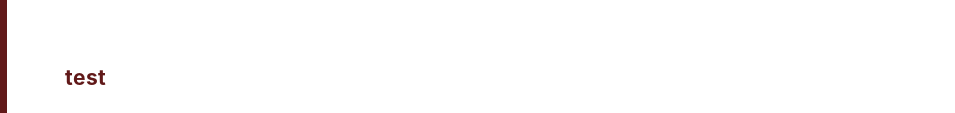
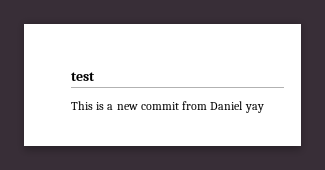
(106, 77) none -> [71,101,264,113] // This is a new commit from Daniel yay

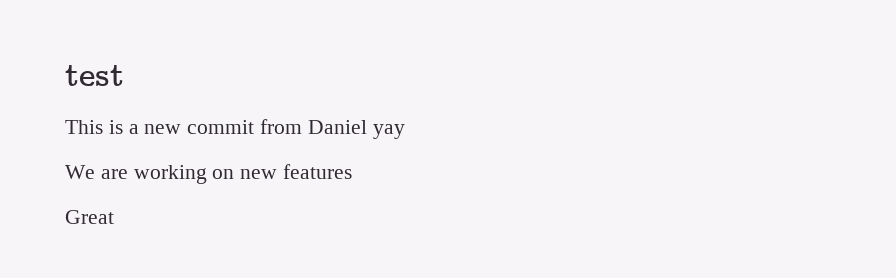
(264, 108) none -> [65,164,353,184] [65,210,114,224] // We are working on new features // Great

